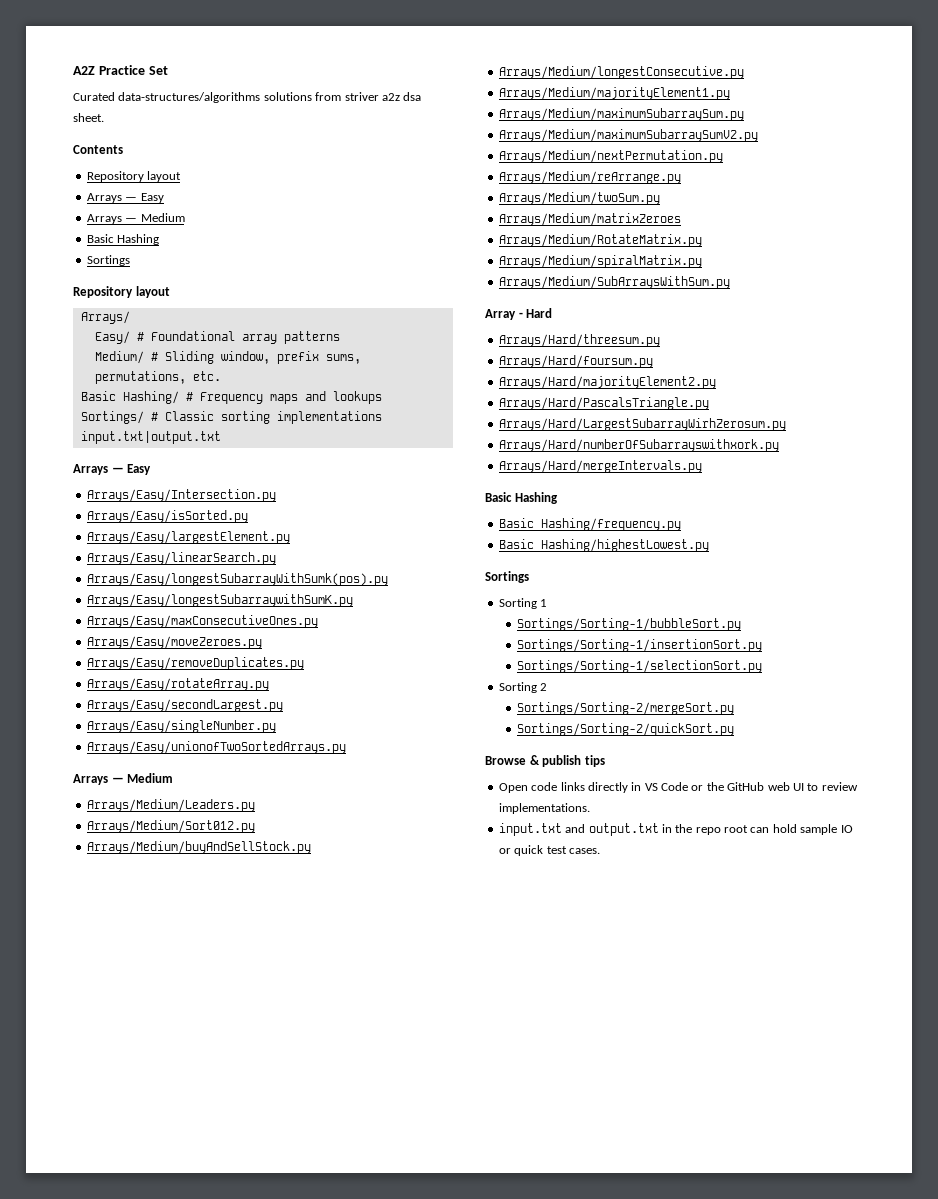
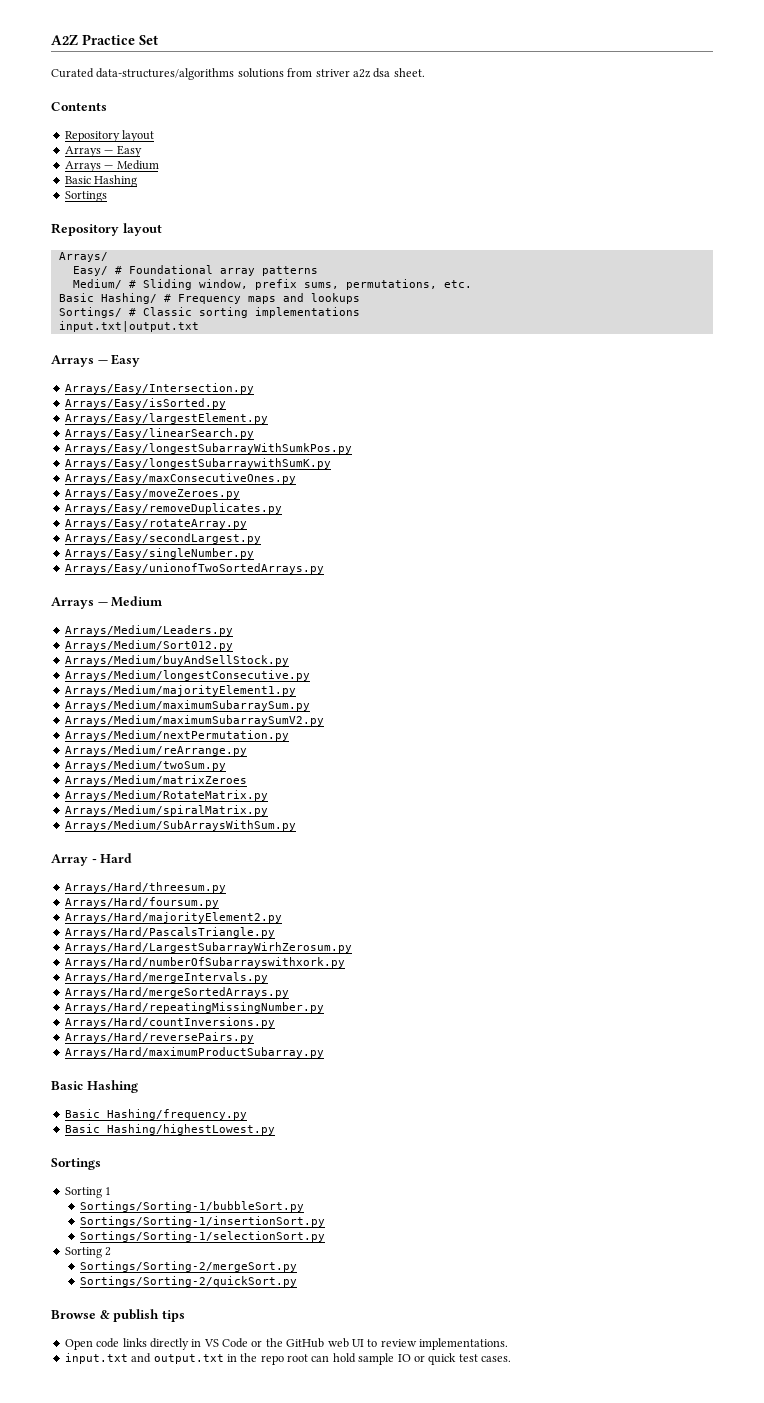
[86,573,388,586] Arrays/Easy/longestSubarrayWithSumk(pos).py -> [64,443,352,454] Arrays/Easy/longestSubarrayWithSumkPos.py
(702, 466) none -> [64,987,289,998] [64,1002,324,1013] [64,1017,275,1028] [64,1032,254,1043] [64,1047,324,1058] // Arrays/Hard/mergeSortedArrays.py // Arrays/Hard/repeatingMissingNumber.py // Arrays/Hard/countInversions.py // Arrays/Hard/reversePairs.py // Arrays/Hard/maximumProductSubarray.py

